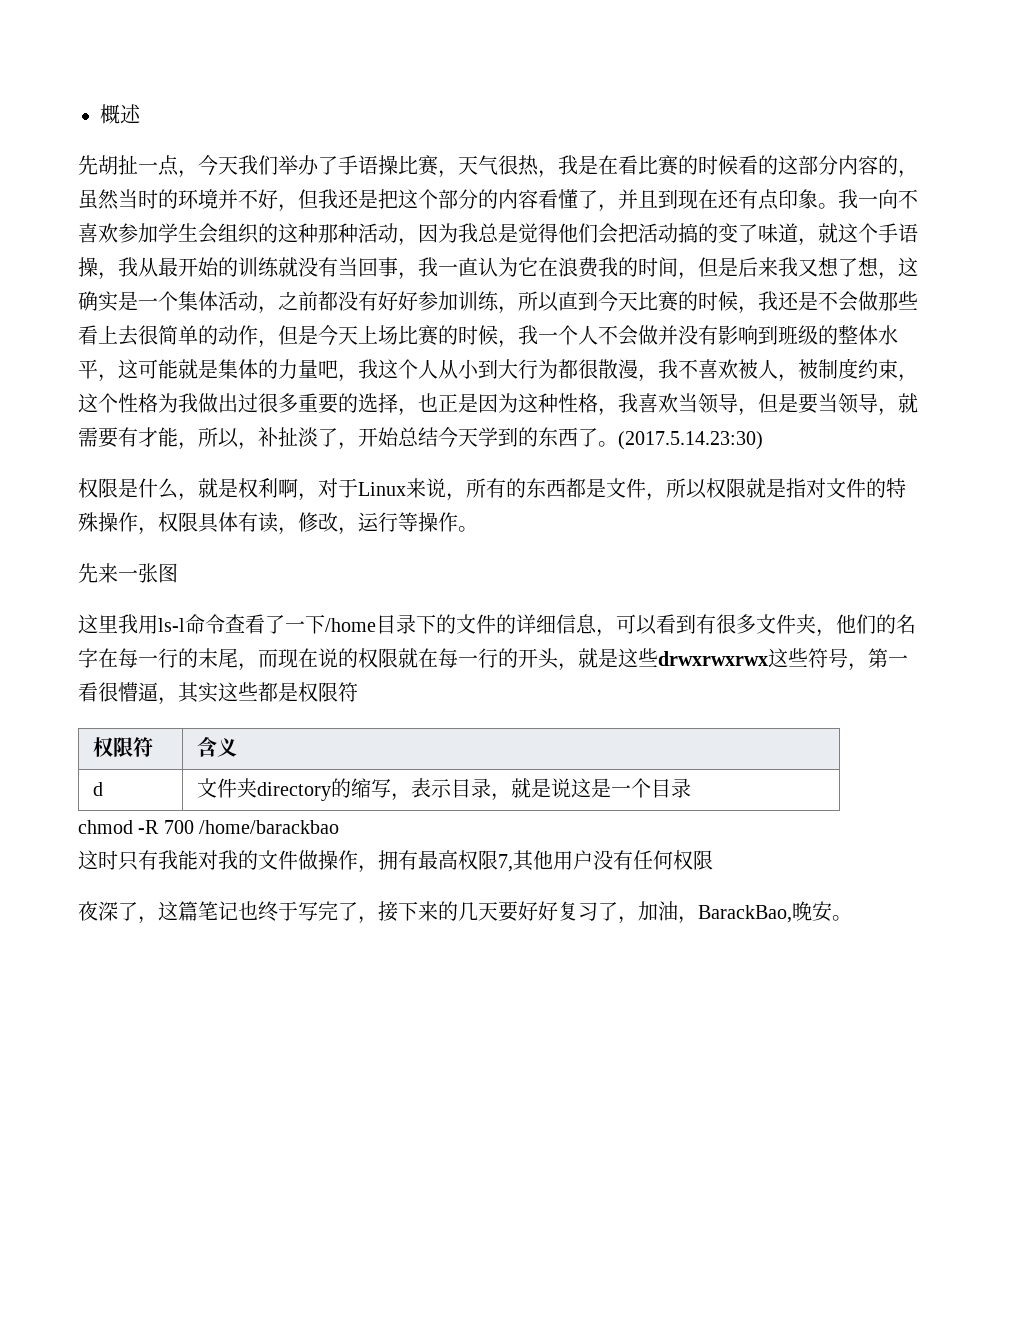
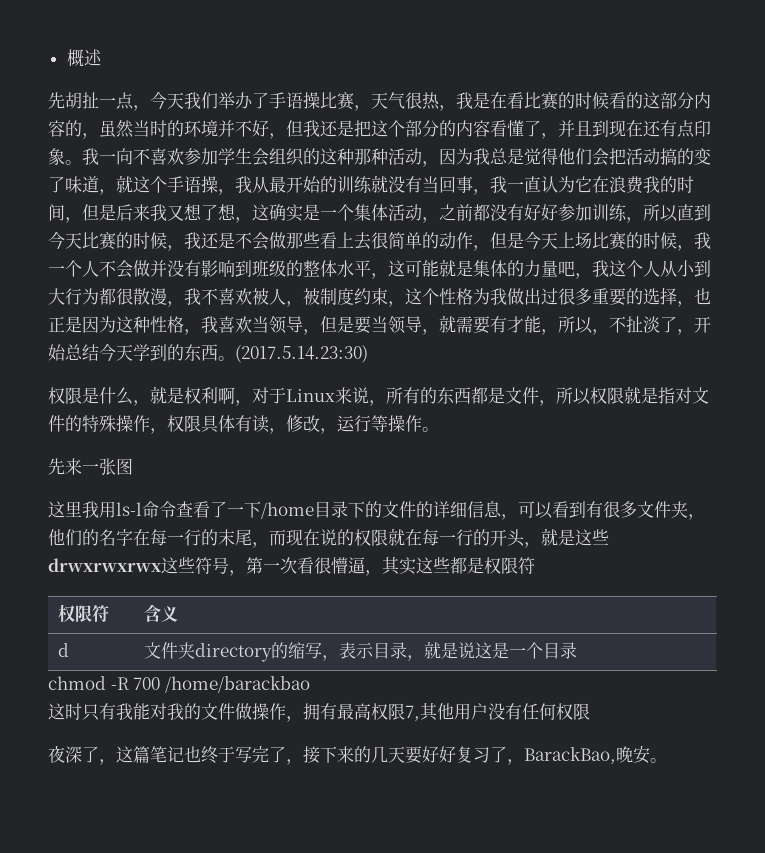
[258,427,278,447] 补 -> [609,316,626,333] 不
[578,428,598,447] 了 -> (218, 352) none
(908, 660) none -> [280,557,297,574] 次
[638,901,698,924] 加油， -> (524, 762) none

